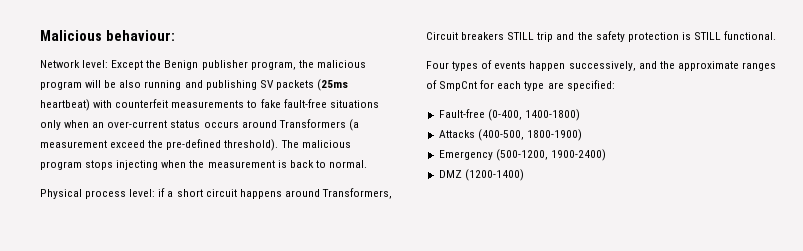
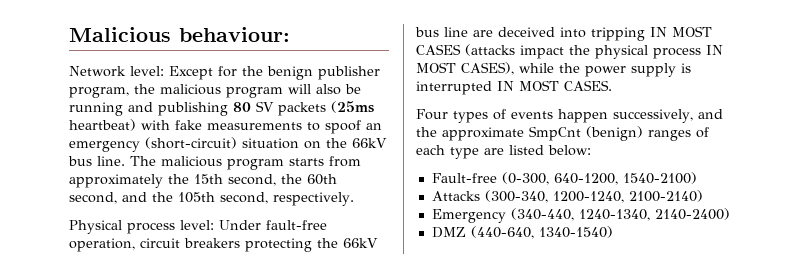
[146,60,199,70] the Benign -> [218,66,313,80] for the benign
[104,80,142,88] be also -> [316,84,361,95] also be
(257, 85) none -> [233,102,251,112] 80
[115,99,169,108] counterfeit -> [175,120,202,130] fake
[260,99,379,108] [40,119,359,131] [40,139,351,151] [40,160,367,170] [40,188,392,199] [426,31,777,42] fake fault-free situations only when an over-current status occurs around Transformers (a measurement exceed the pre-defined threshold). The malicious program stops injecting when the measurement is back to normal. // Physical process level: if a short circuit happens around Transformers, Circuit breakers STILL trip and the safety protection is STILL functional. -> [325,120,382,134] [69,137,387,152] [68,156,361,170] [69,174,337,188] [69,192,354,206] [69,220,327,234] [69,238,378,252] [415,26,712,41] [416,44,723,59] [416,62,691,77] [416,80,612,95] spoof an emergency (short-circuit) situation on the 66kV bus line. The malicious program starts from approximately the 15th second, the 60th second, and the 105th second, respectively. // Physical process level: Under fault-free operation, circuit breakers protecting the 66kV bus line are deceived into tripping IN MOST CASES (attacks impact the physical process IN MOST CASES), while the power supply is interrupted IN MOST CASES.
[741,62,776,71] [426,80,495,91] ranges of SmpCnt for -> [529,126,709,141] SmpCnt (benign) ranges of
[566,80,615,91] specified: -> [509,145,591,156] listed below:
[487,109,580,121] [438,129,582,141] [438,149,606,161] (0-400, 1400-1800) // Attacks (400-500, 1800-1900) // Emergency (500-1200, 1900-2400) -> [501,172,697,185] [431,190,703,203] [431,208,730,223] (0-300, 640-1200, 1540-2100) // Attacks (300-340, 1200-1240, 2100-2140) // Emergency (340-440, 1240-1340, 2140-2400)
[464,169,524,181] (1200-1400) -> [470,226,613,239] (440-640, 1340-1540)

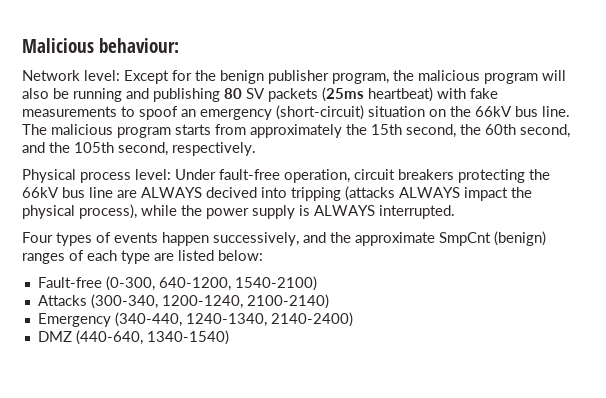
[498,26,712,41] [416,44,723,59] [416,62,514,75] deceived into tripping IN MOST CASES (attacks impact the physical process IN MOST CASES), -> [141,186,532,201] [22,204,137,219] ALWAYS decived into tripping (attacks ALWAYS impact the physical process),
[416,80,612,95] interrupted IN MOST CASES. -> [314,205,455,219] ALWAYS interrupted.

